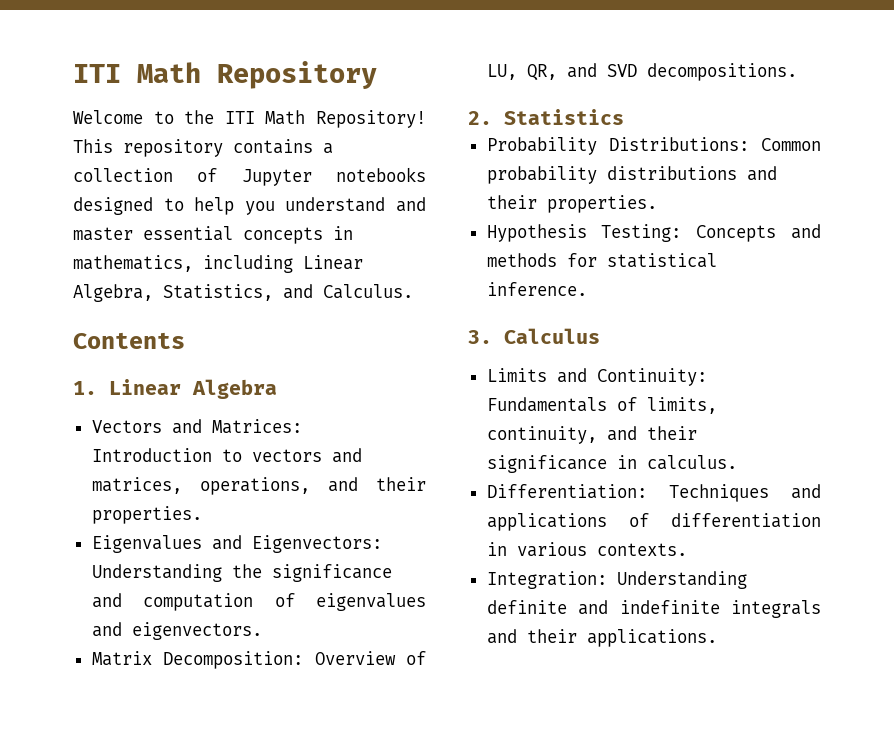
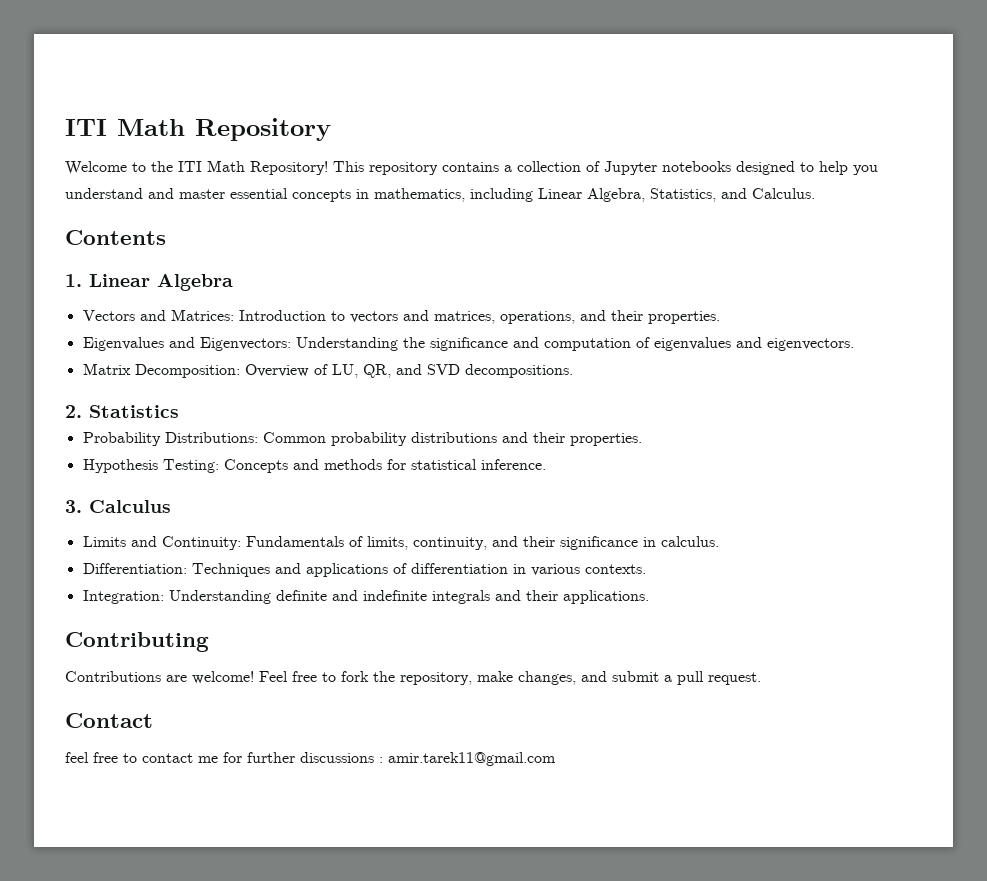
(717, 638) none -> [65,632,209,652] [65,671,761,685] [65,713,153,728] [65,752,556,766] // Contributing // Contributions are welcome! Feel free to fork the repository, make changes, and submit a pull request. // Contact // feel free to contact me for further discussions : amir.tarek11@gmail.com

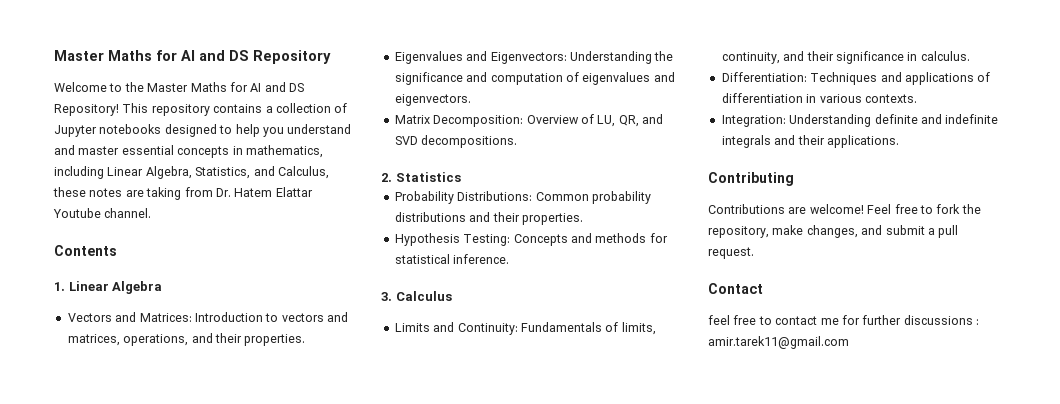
[65,118,331,141] [65,160,245,175] ITI Math Repository // Welcome to the ITI Math -> [54,50,331,64] [54,82,304,92] Master Maths for AI and DS Repository // Welcome to the Master Maths for AI and DS
[752,188,815,199] Calculus. -> [277,166,329,179] [53,187,313,200] [53,208,152,218] Calculus, these notes are taking from Dr. Hatem Elattar Youtube channel.

